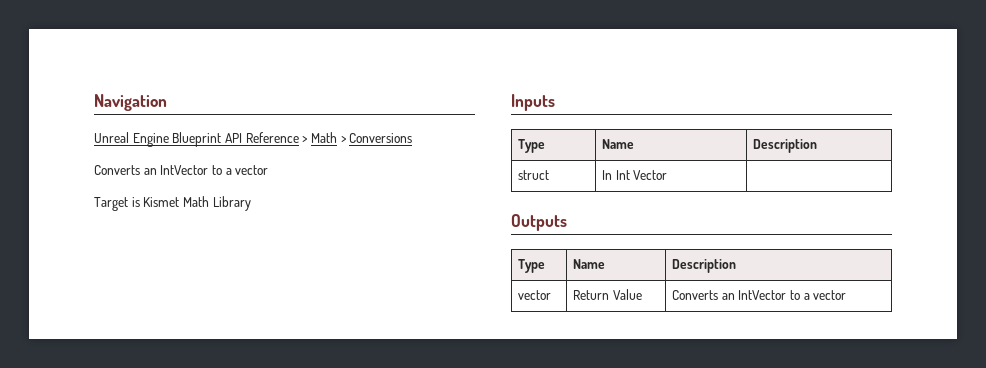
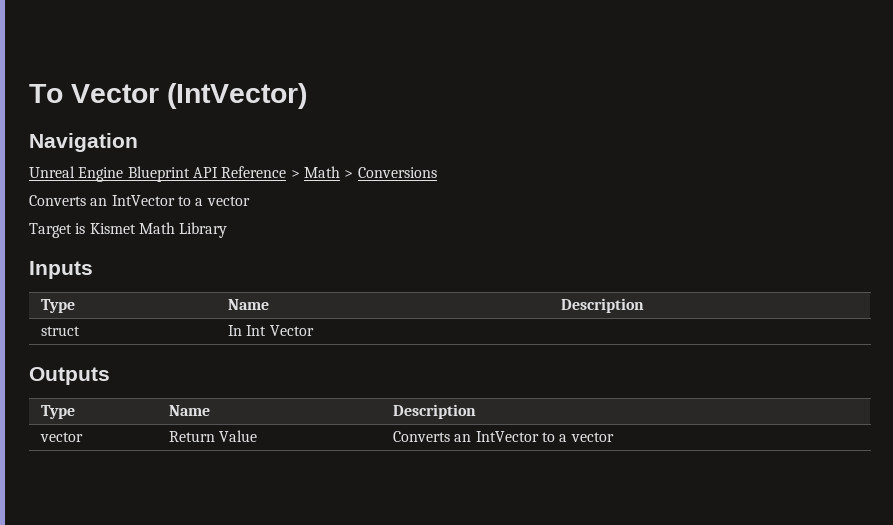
(94, 102) none -> [29,83,307,109] To Vector (IntVector) //

